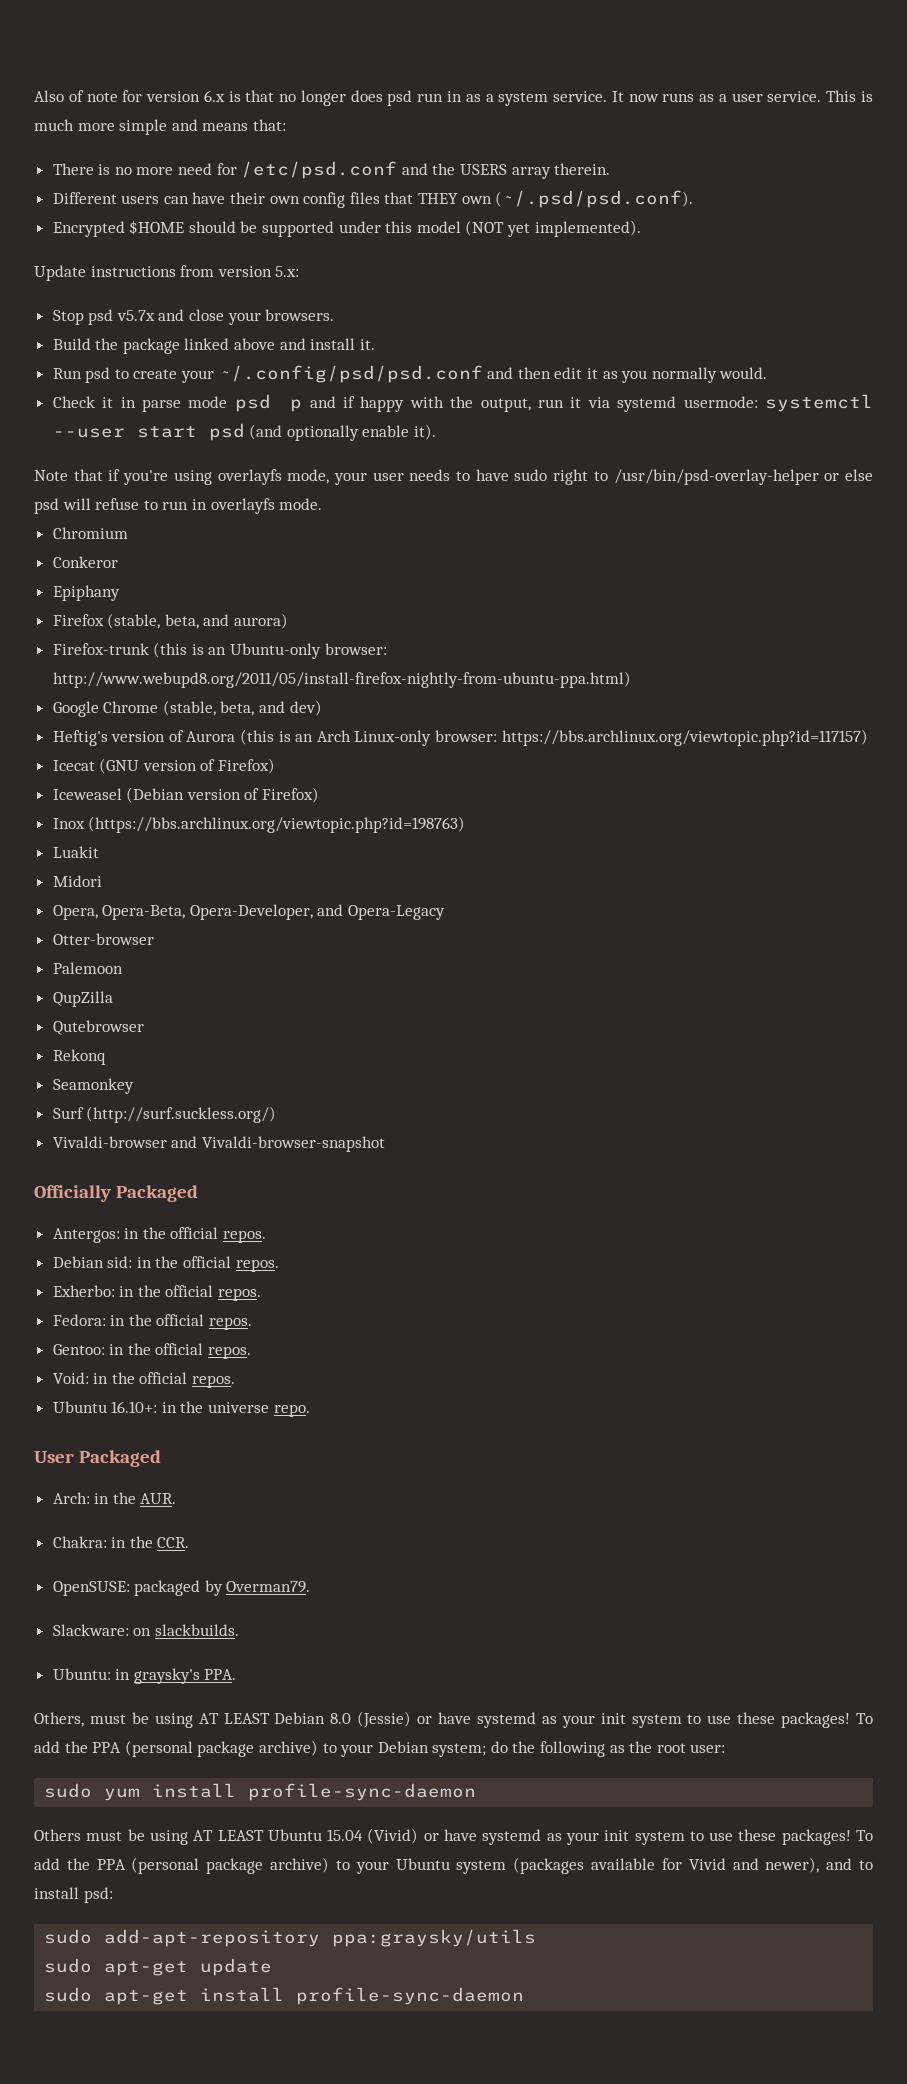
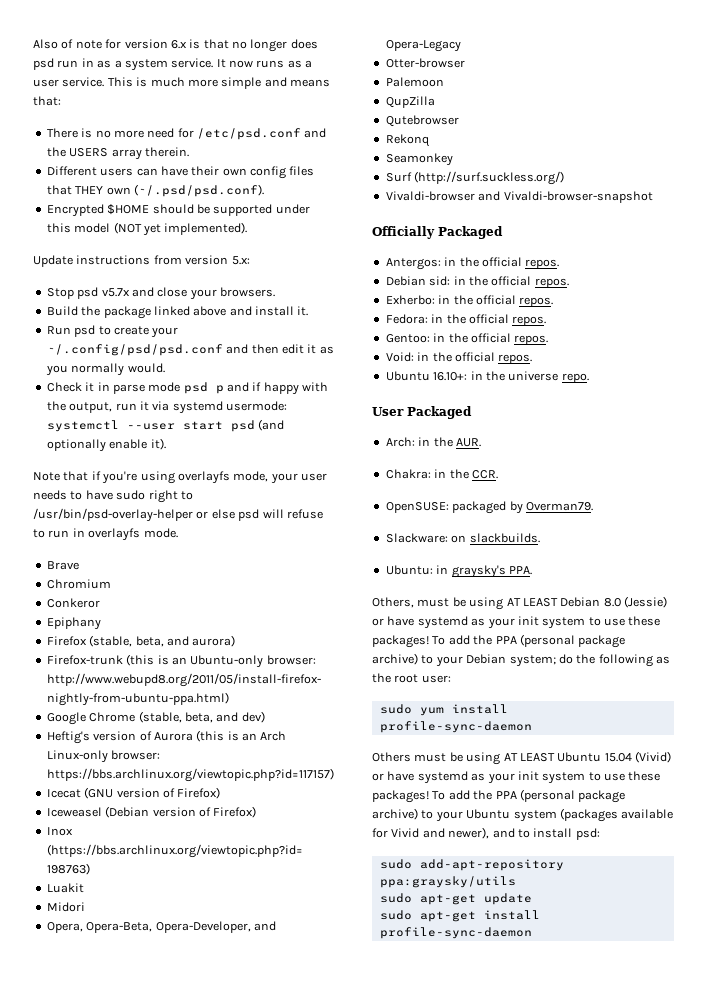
(323, 504) none -> [46,561,79,570] // Brave

